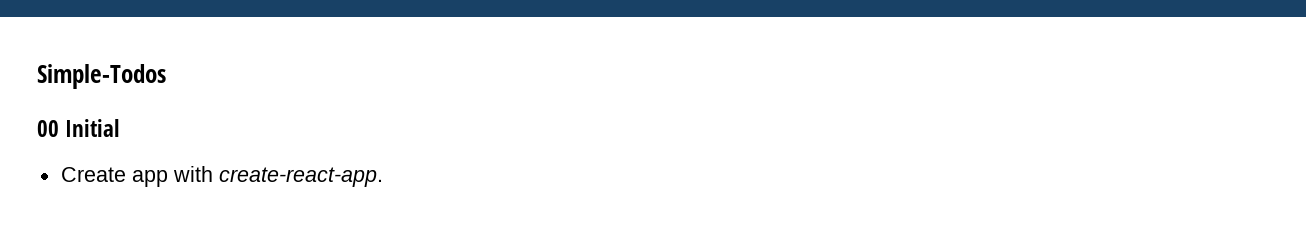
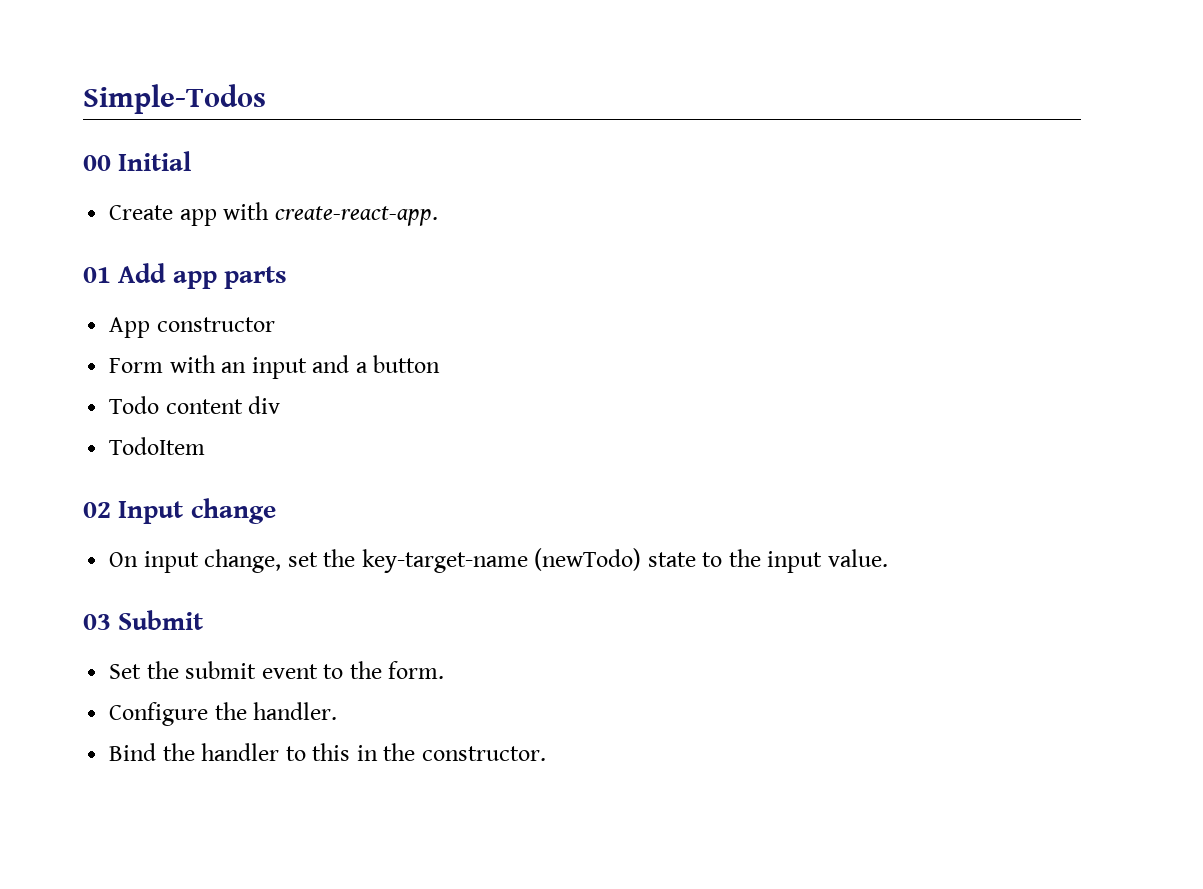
(383, 177) none -> [83,263,287,289] [109,317,275,338] [109,355,441,379] [109,396,281,414] [109,437,206,455] [83,498,276,524] [109,548,888,573] [83,610,204,630] [109,661,445,679] [109,702,338,726] [109,743,546,761] // 01 Add app parts // App constructor // Form with an input and a button // Todo content div // TodoItem // 02 Input change // On input change, set the key-target-name (newTodo) state to the input value. // 03 Submit // Set the submit event to the form. // Configure the handler. // Bind the handler to this in the constructor.

